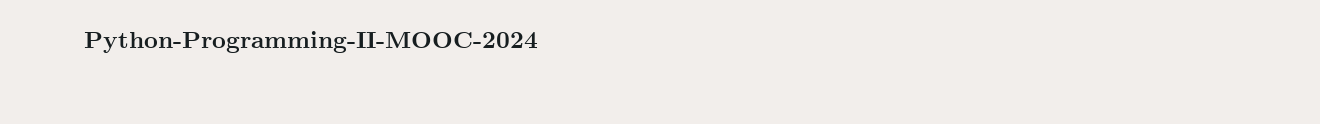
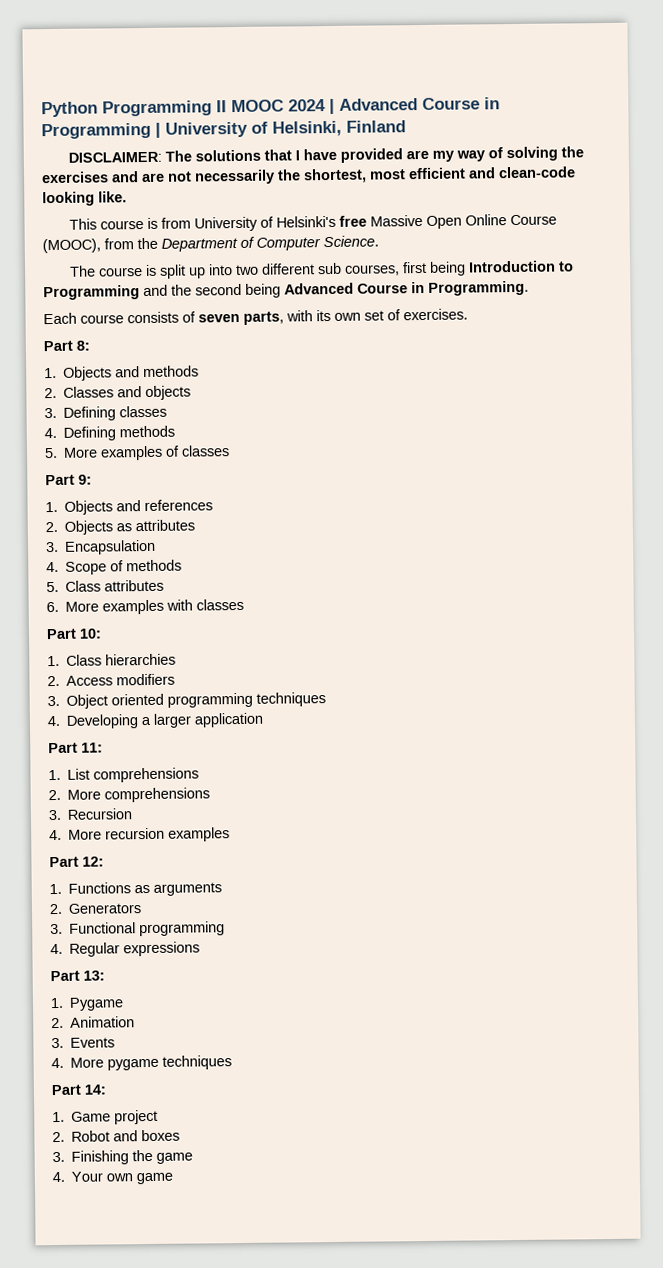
[84,31,538,53] Python-Programming-II-MOOC-2024 -> [41,97,500,118] [41,120,406,140] [68,146,585,163] [41,166,576,185] [42,191,127,207] [69,214,558,232] [42,235,379,254] [70,260,575,279] [43,280,529,301] [43,308,468,325] [43,340,90,352] [44,365,200,381] [44,385,192,400] [44,405,168,421] [44,425,176,441] [44,445,231,461] [45,474,92,486] [45,499,214,515] [45,519,196,535] [45,539,157,555] [46,559,183,575] [46,579,165,593] [46,598,245,615] [46,628,102,640] [47,653,177,667] [47,673,176,687] [47,692,327,709] [47,712,264,729] [48,742,103,754] [48,767,200,783] [48,787,211,803] [48,808,133,821] [49,827,231,842] [49,856,104,868] [49,882,223,896] [49,903,143,915] [50,921,226,937] [50,941,201,957] [50,970,105,982] [50,997,125,1011] [51,1016,136,1029] [51,1037,116,1049] [51,1055,233,1071] [51,1084,106,1096] [52,1109,159,1125] [52,1129,181,1143] [52,1149,194,1165] [52,1171,174,1185] Python Programming II MOOC 2024 | Advanced Course in Programming | University of Helsinki, Finland // DISCLAIMER: The solutions that I have provided are my way of solving the exercises and are not necessarily the shortest, most efficient and clean-code looking like. // This course is from University of Helsinki's free Massive Open Online Course (MOOC), from the Department of Computer Science. // The course is split up into two different sub courses, first being Introduction to Programming and the second being Advanced Course in Programming. // Each course consists of seven parts, with its own set of exercises. // Part 8: // 1. Objects and methods // 2. Classes and objects // 3. Defining classes // 4. Defining methods // 5. More examples of classes // Part 9: // 1. Objects and references // 2. Objects as attributes // 3. Encapsulation // 4. Scope of methods // 5. Class attributes // 6. More examples with classes // Part 10: // 1. Class hierarchies // 2. Access modifiers // 3. Object oriented programming techniques // 4. Developing a larger application // Part 11: // 1. List comprehensions // 2. More comprehensions // 3. Recursion // 4. More recursion examples // Part 12: // 1. Functions as arguments // 2. Generators // 3. Functional programming // 4. Regular expressions // Part 13: // 1. Pygame // 2. Animation // 3. Events // 4. More pygame techniques // Part 14: // 1. Game project // 2. Robot and boxes // 3. Finishing the game // 4. Your own game

